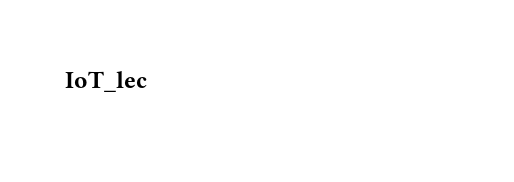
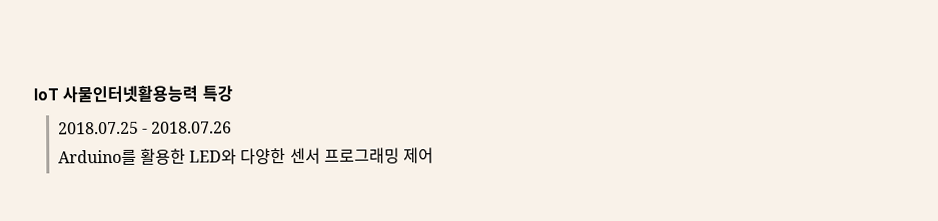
[65,71,147,92] IoT_lec -> [33,85,233,104] [57,121,233,135] [57,147,435,166] IoT 사물인터넷활용능력 특강 // 2018.07.25 - 2018.07.26 // Arduino를 활용한 LED와 다양한 센서 프로그래밍 제어

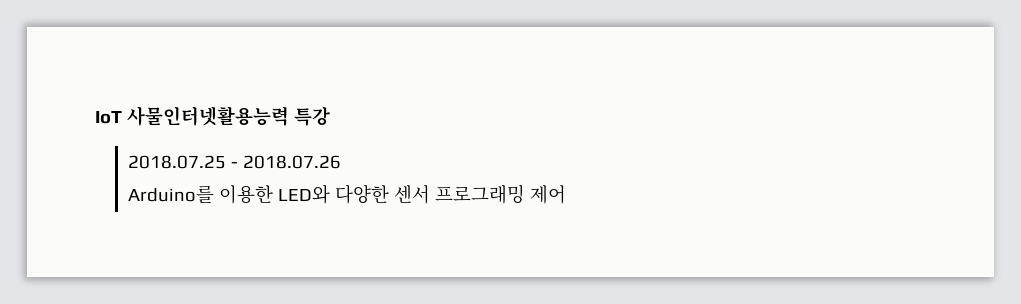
[139,148,186,165] 활용한 -> [218,185,273,204] 이용한

